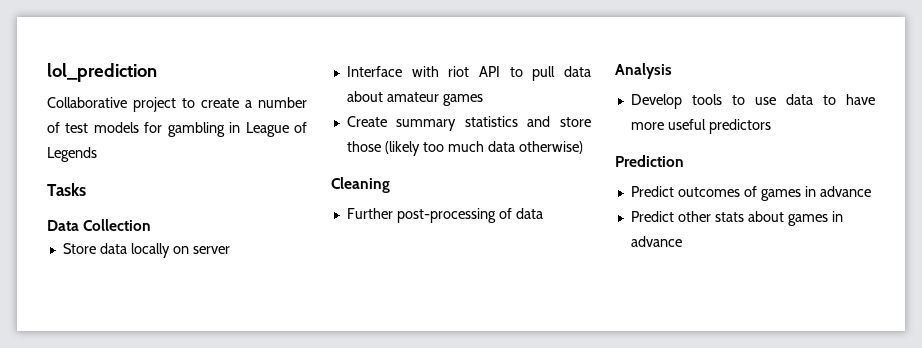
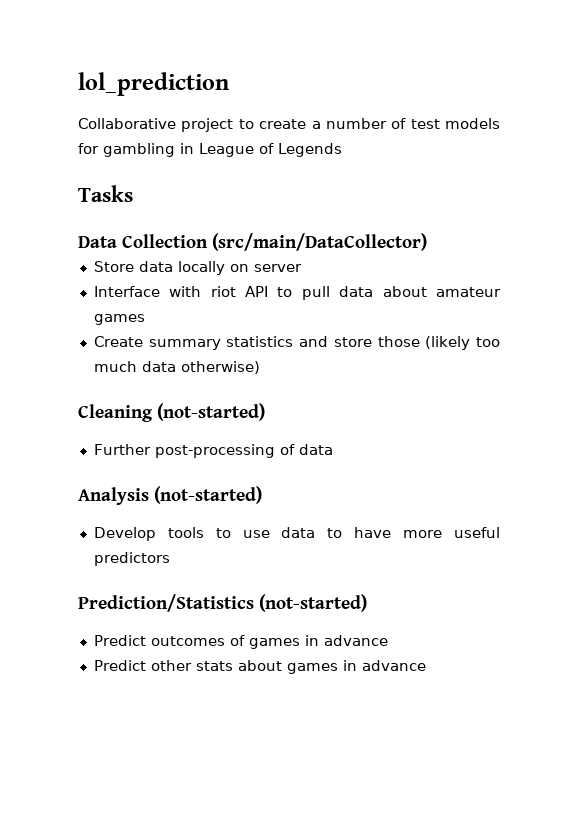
(152, 225) none -> [212,233,428,251] (src/main/DataCollector)
(390, 185) none -> [157,403,266,421] (not-started)
(672, 71) none -> [154,486,263,504] (not-started)
[615,155,684,167] Prediction -> [78,594,368,612] Prediction/Statistics (not-started)

